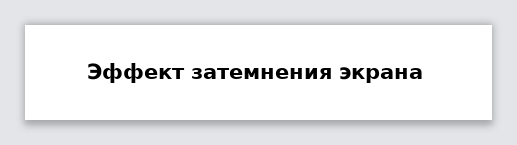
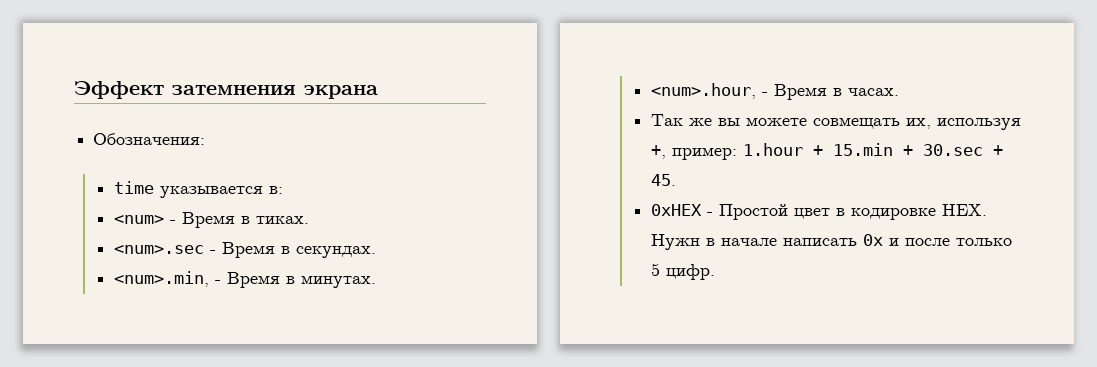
(423, 75) none -> [93,133,206,145] [114,181,284,198] [114,212,310,228] [114,242,377,258] [114,271,377,288] [651,83,900,100] [651,114,1022,130] [651,143,1004,160] [651,174,677,186] [651,204,988,220] [651,234,1013,250] [651,263,716,280] // Обозначения: // time указывается в: // <num> - Время в тиках. // <num>.sec - Время в секундах. // <num>.min, - Время в минутах. // <num>.hour, - Время в часах. // Так же вы можете совмещать их, используя +, пример: 1.hour + 15.min + 30.sec + 45. // 0xHEX - Простой цвет в кодировке HEX. Нужн в начале написать 0x и после только 5 цифр.

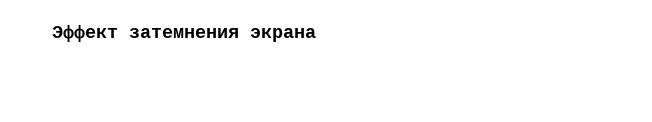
[93,133,206,145] [114,181,284,198] [114,212,310,228] [114,242,377,258] [114,271,377,288] [651,83,900,100] [651,114,1022,130] [651,143,1004,160] [651,174,677,186] [651,204,988,220] [651,234,1013,250] [651,263,716,280] // Обозначения: // time указывается в: // <num> - Время в тиках. // <num>.sec - Время в секундах. // <num>.min, - Время в минутах. // <num>.hour, - Время в часах. // Так же вы можете совмещать их, используя +, пример: 1.hour + 15.min + 30.sec + 45. // 0xHEX - Простой цвет в кодировке HEX. Нужн в начале написать 0x и после только 5 цифр. -> (316, 35) none

